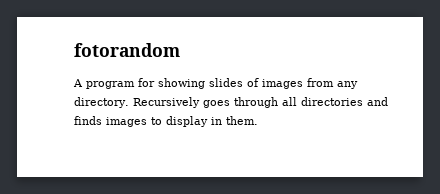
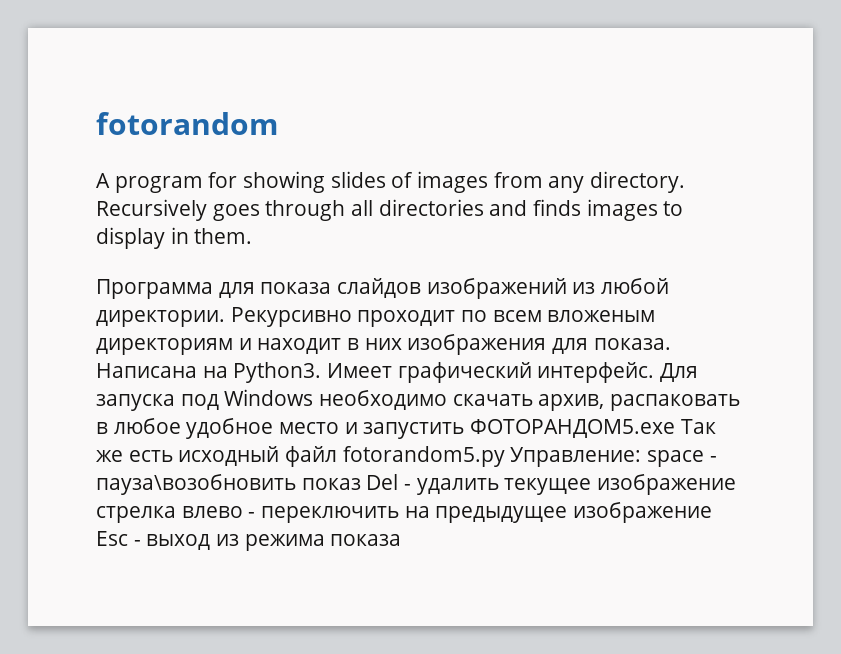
(258, 120) none -> [96,278,670,299] [96,307,656,327] [96,334,671,355] [96,362,699,383] [96,389,741,411] [96,418,716,439] [96,446,717,467] [96,474,737,495] [96,502,713,523] [96,531,402,551] // Программа для показа слайдов изображений из любой директории. Рекурсивно проходит по всем вложеным директориям и находит в них изображения для показа. Написана на Python3. Имеет графический интерфейс. Для запуска под Windows необходимо скачать архив, распаковать в любое удобное место и запустить ФОТОРАНДОМ5.exe Так же есть исходный файл fotorandom5.py Управление: space - пауза\возобновить показ Del - удалить текущее изображение стрелка влево - переключить на предыдущее изображение Esc - выход из режима показа

